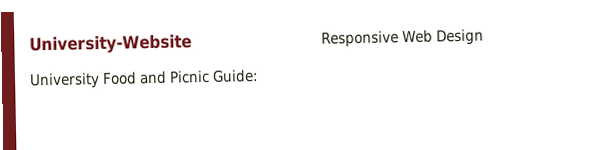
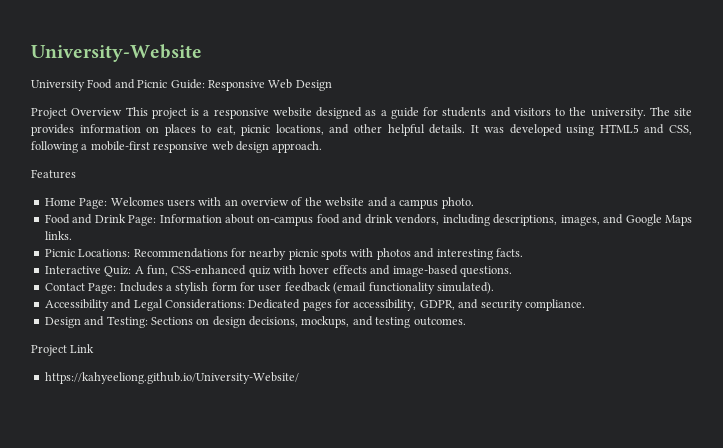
(484, 37) none -> [31,107,692,119] [31,124,692,136] [31,141,323,153] [31,169,76,179] [44,197,474,209] [44,214,692,226] [44,231,72,240] [44,248,523,260] [44,265,512,277] [44,282,494,294] [44,299,585,311] [44,316,466,328] [31,344,95,356] [44,372,299,384] // Project Overview This project is a responsive website designed as a guide for students and visitors to the university. The site provides information on places to eat, picnic locations, and other helpful details. It was developed using HTML5 and CSS, following a mobile-first responsive web design approach. // Features // Home Page: Welcomes users with an overview of the website and a campus photo. // Food and Drink Page: Information about on-campus food and drink vendors, including descriptions, images, and Google Maps links. // Picnic Locations: Recommendations for nearby picnic spots with photos and interesting facts. // Interactive Quiz: A fun, CSS-enhanced quiz with hover effects and image-based questions. // Contact Page: Includes a stylish form for user feedback (email functionality simulated). // Accessibility and Legal Considerations: Dedicated pages for accessibility, GDPR, and security compliance. // Design and Testing: Sections on design decisions, mockups, and testing outcomes. // Project Link // https://kahyeeliong.github.io/University-Website/

